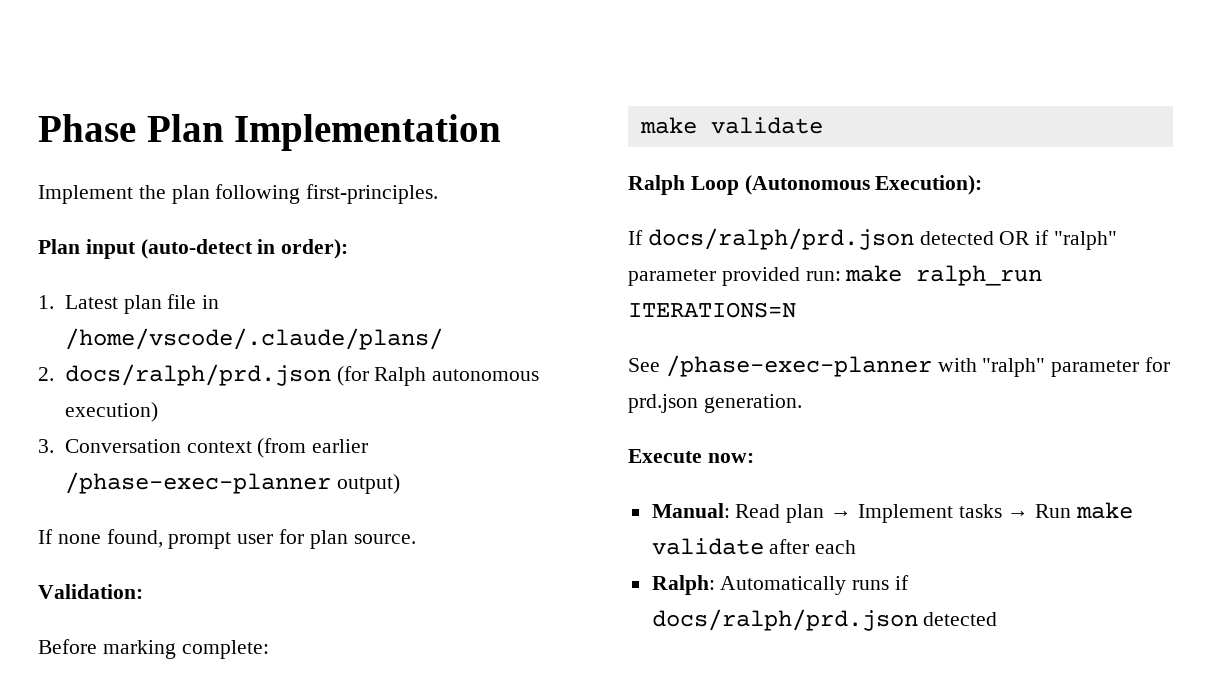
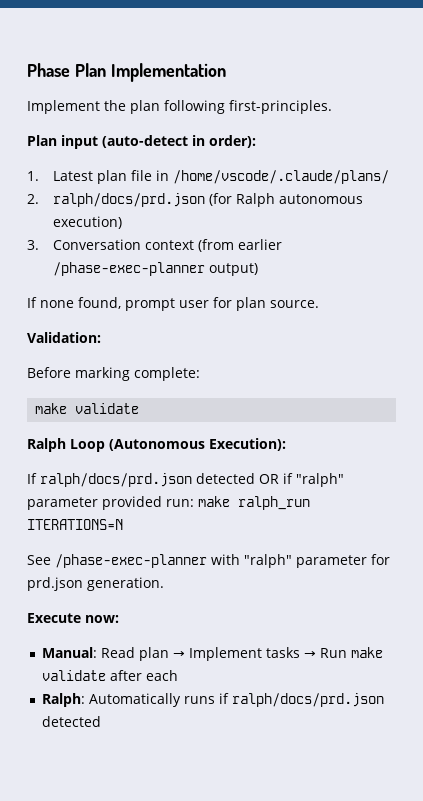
[64,364,331,386] docs/ralph/prd.json -> [52,193,205,207] ralph/docs/prd.json
[647,228,914,250] docs/ralph/prd.json -> [40,473,192,487] ralph/docs/prd.json
[651,609,918,631] docs/ralph/prd.json -> [231,693,384,707] ralph/docs/prd.json

